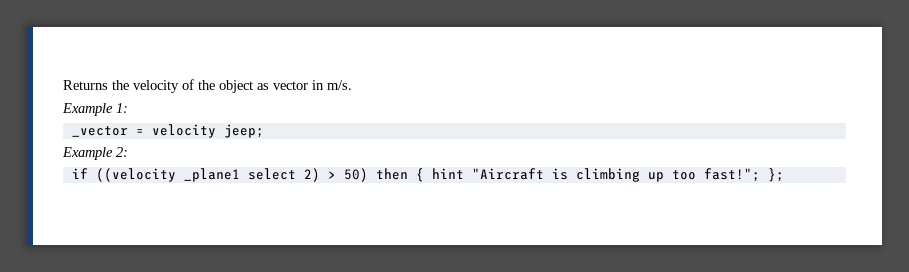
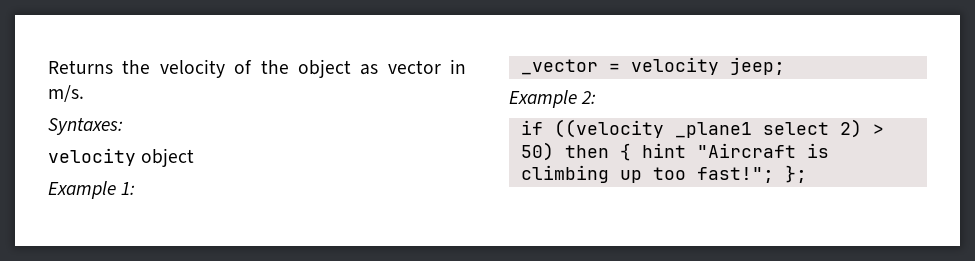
(352, 85) none -> [48,117,123,135] [48,148,195,167] // Syntaxes: // velocity object

